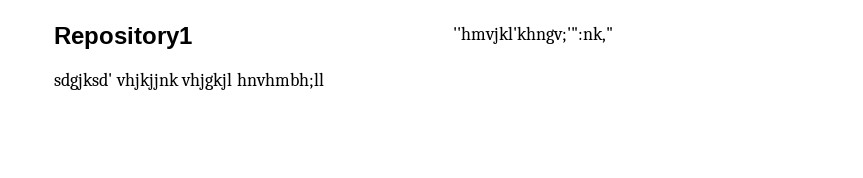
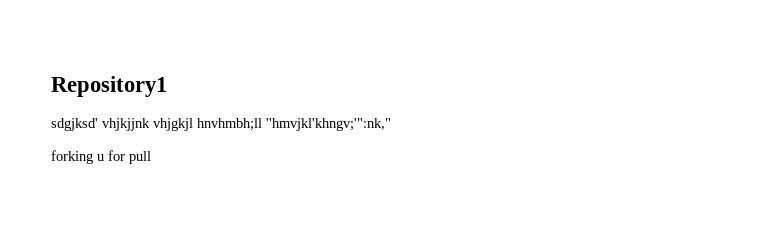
(613, 35) none -> [51,150,151,164] // forking u for pull

